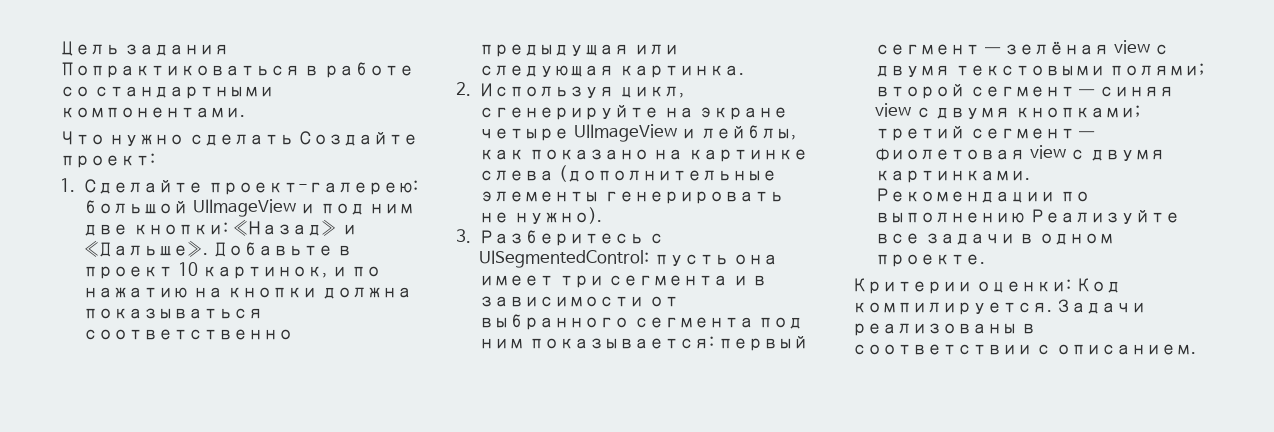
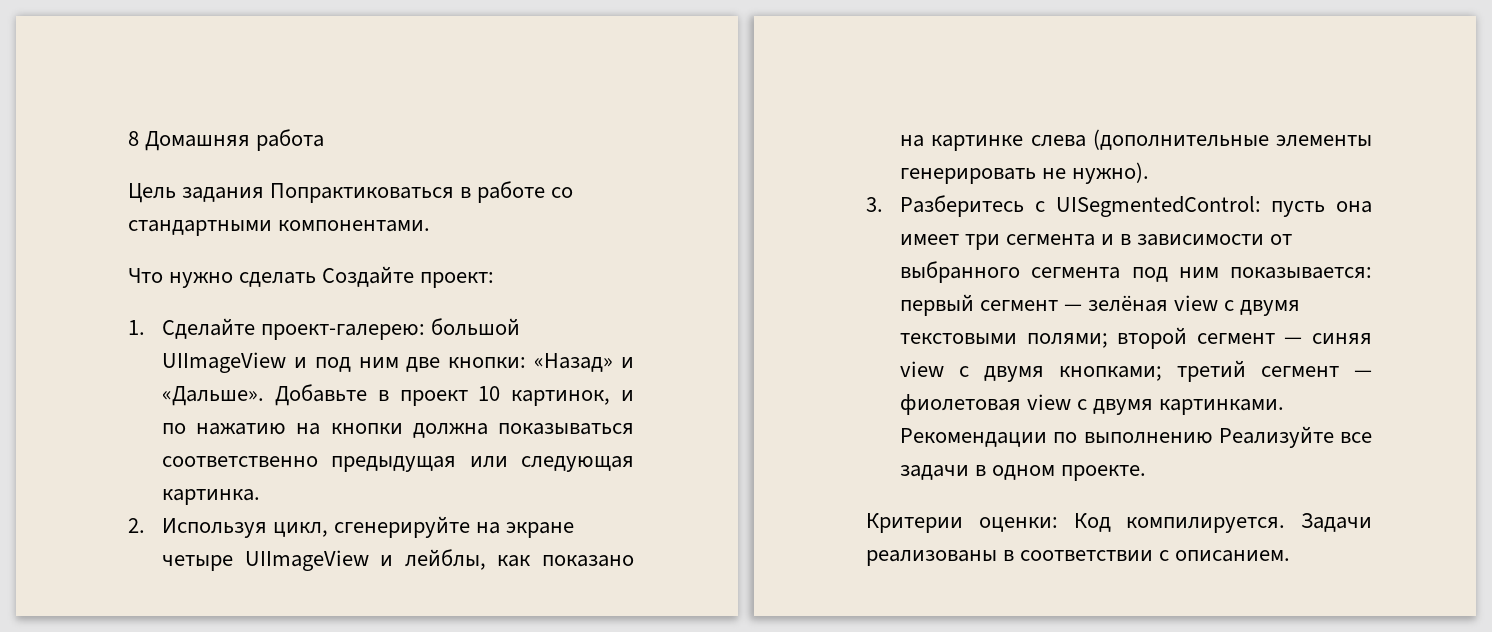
(60, 48) none -> [128,129,325,151] 8 Домашняя работа //

